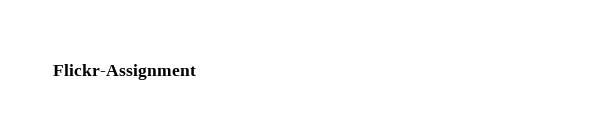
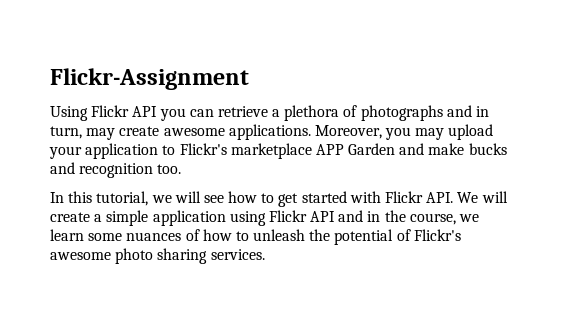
(196, 72) none -> [50,105,490,121] [50,124,494,140] [49,143,507,159] [50,162,182,178] [50,191,508,207] [50,210,480,226] [50,229,461,245] [50,248,265,264] // Using Flickr API you can retrieve a plethora of photographs and in turn, may create awesome applications. Moreover, you may upload your application to Flickr's marketplace APP Garden and make bucks and recognition too. // In this tutorial, we will see how to get started with Flickr API. We will create a simple application using Flickr API and in the course, we learn some nuances of how to unleash the potential of Flickr's awesome photo sharing services.

